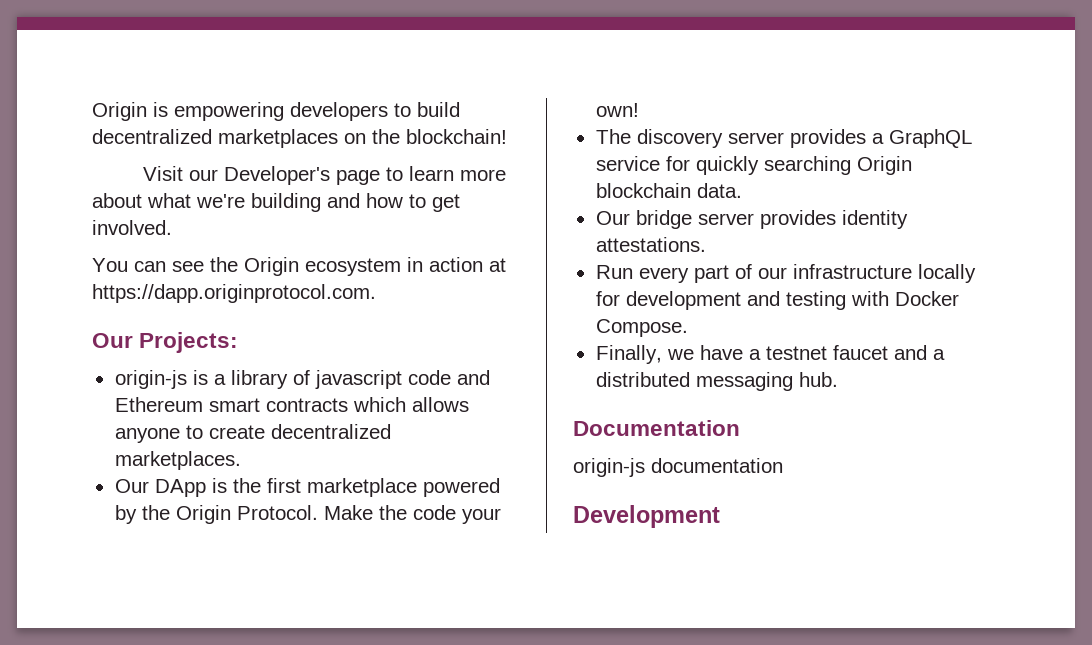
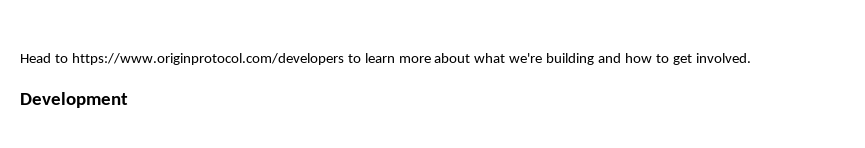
[92,102,460,121] [92,129,507,148] [143,166,381,185] Origin is empowering developers to build decentralized marketplaces on the blockchain! // Visit our Developer's page -> [20,53,344,65] Head to https://www.originprotocol.com/developers
[92,257,506,276] [92,284,376,303] [92,332,239,353] [114,370,490,389] [114,397,469,412] [114,424,391,443] [114,451,241,470] [114,478,500,497] [114,505,501,524] [595,103,639,117] [595,129,972,148] [595,156,912,175] [595,183,742,198] [595,210,908,229] [595,237,706,252] [595,264,976,283] [595,291,959,310] [595,319,688,337] [595,345,945,364] [595,372,838,391] [573,420,740,436] [573,458,783,477] // You can see the Origin ecosystem in action at https://dapp.originprotocol.com. // Our Projects: // origin-js is a library of javascript code and Ethereum smart contracts which allows anyone to create decentralized marketplaces. // Our DApp is the first marketplace powered by the Origin Protocol. Make the code your own! // The discovery server provides a GraphQL service for quickly searching Origin blockchain data. // Our bridge server provides identity attestations. // Run every part of our infrastructure locally for development and testing with Docker Compose. // Finally, we have a testnet faucet and a distributed messaging hub. // Documentation // origin-js documentation -> (751, 58) none

